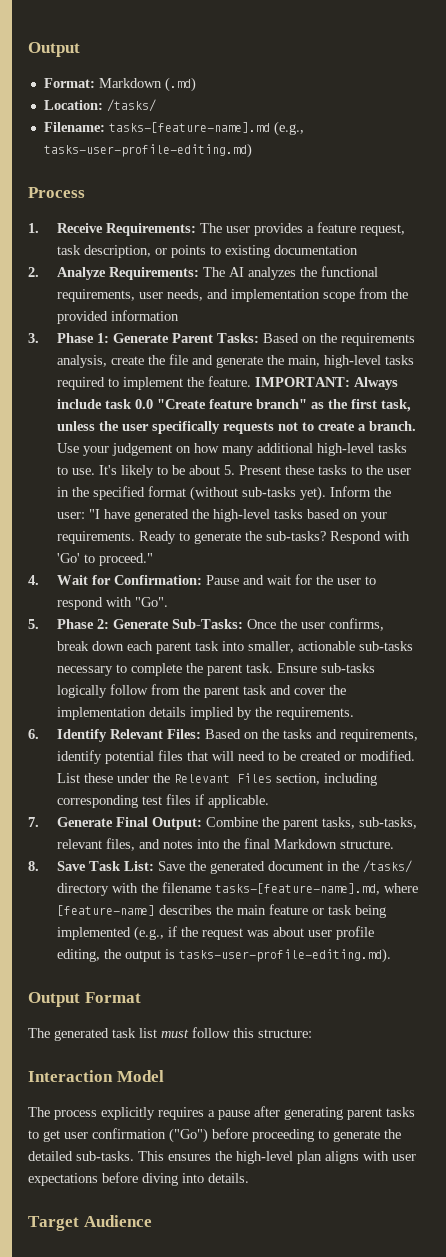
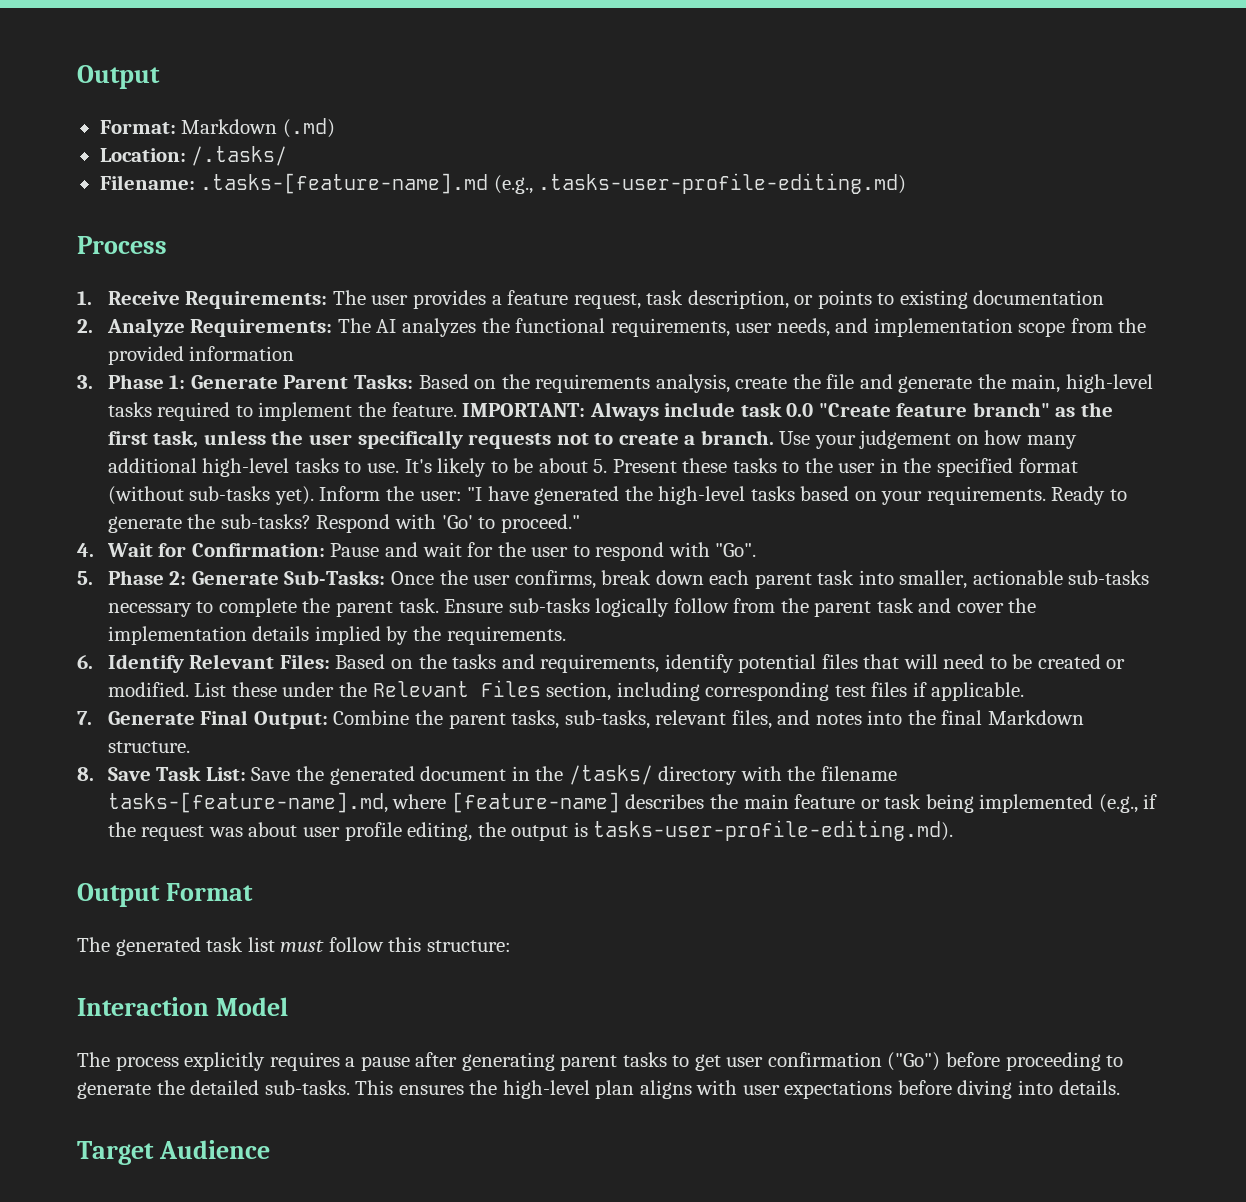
[106,99,156,112] /tasks/ -> [191,146,288,166] /.tasks/
[108,121,304,136] [43,143,252,158] tasks-[feature-name].md (e.g., tasks-user-profile-editing.md) -> [200,173,907,194] .tasks-[feature-name].md (e.g., .tasks-user-profile-editing.md)

